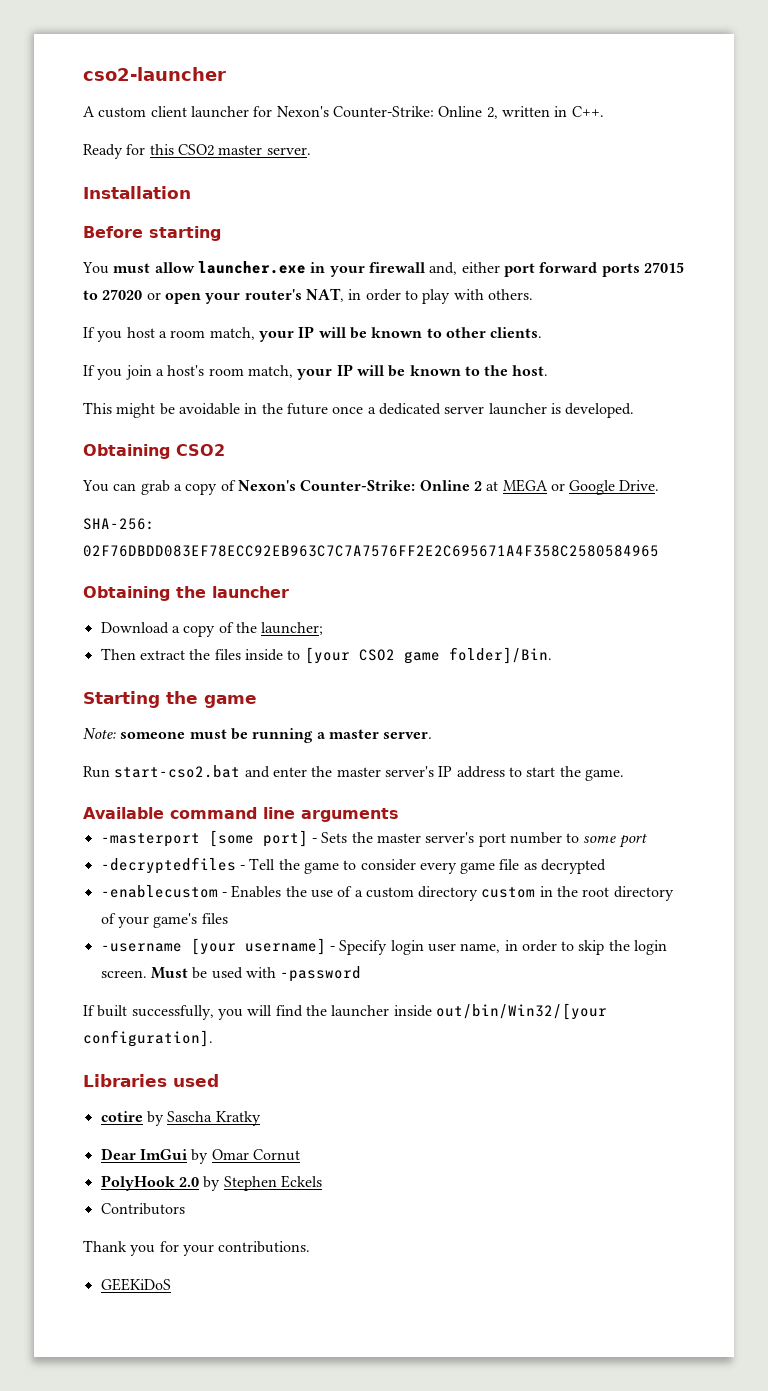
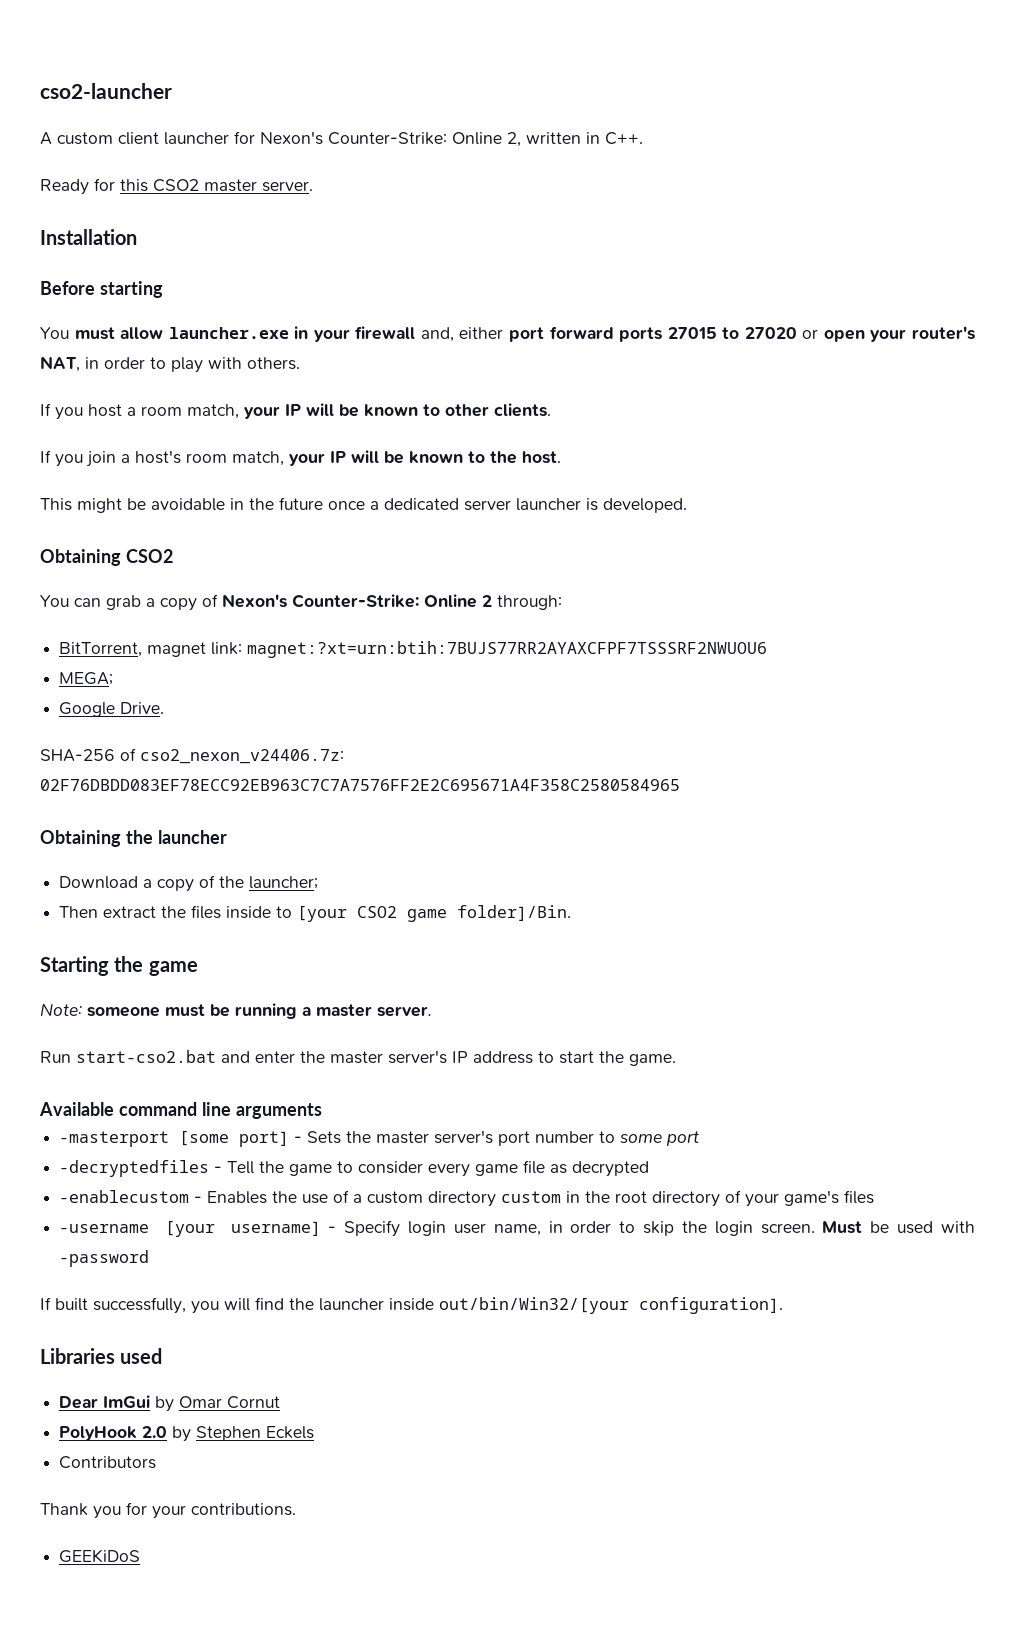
[486,479,565,492] at MEGA or -> [497,595,562,610] [59,641,768,658] [59,672,114,685] through: // BitTorrent, magnet link: magnet:?xt=urn:btih:7BUJS77RR2AYAXCFPF7TSSSRF2NWUOU6 // MEGA; //
[83,518,155,530] SHA-256: -> [40,748,344,764] SHA-256 of cso2_nexon_v24406.7z:
[100,1111,261,1126] // cotire by Sascha Kratky -> (163, 1356) none

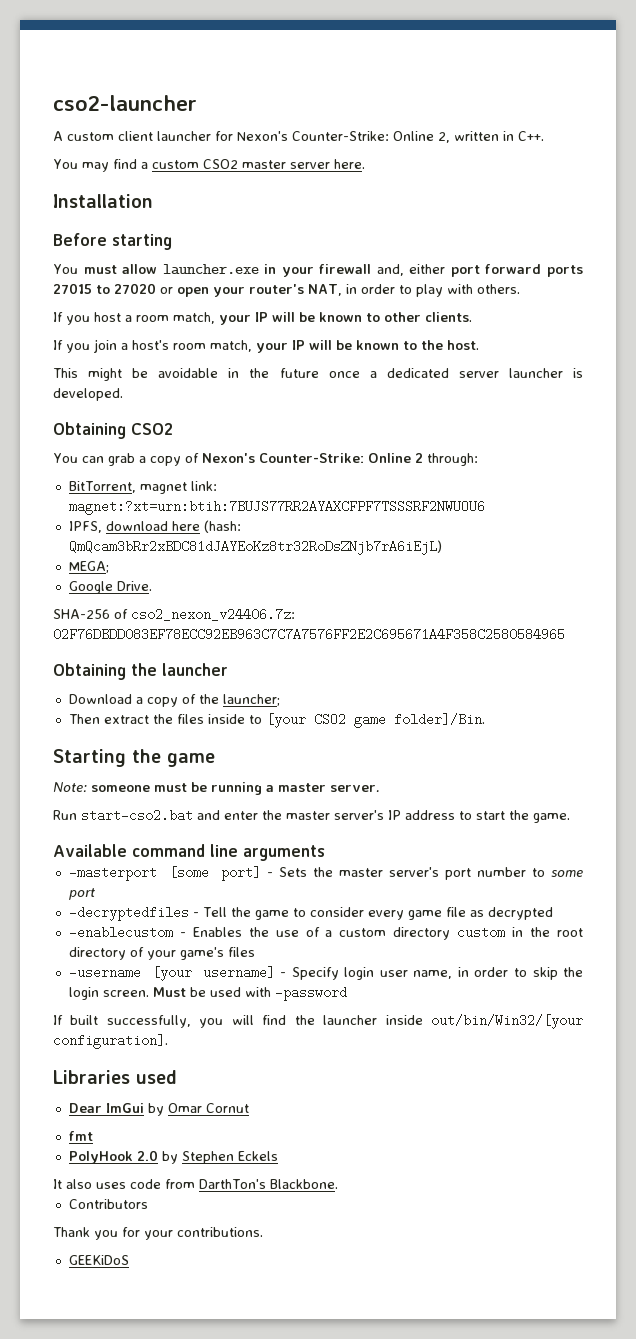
[40,178,313,195] Ready for this CSO2 master server. -> [53,159,365,172] You may find a custom CSO2 master server here.
(768, 649) none -> [68,520,241,533] [68,540,442,555] // IPFS, download here (hash: QmQcam3bRr2xBDC81dJAYEoKz8tr32RoDsZNjb7rA6iEjL)
(281, 1402) none -> [68,1131,93,1141] // fmt
(315, 1432) none -> [53,1179,338,1189] // It also uses code from DarthTon's Blackbone.

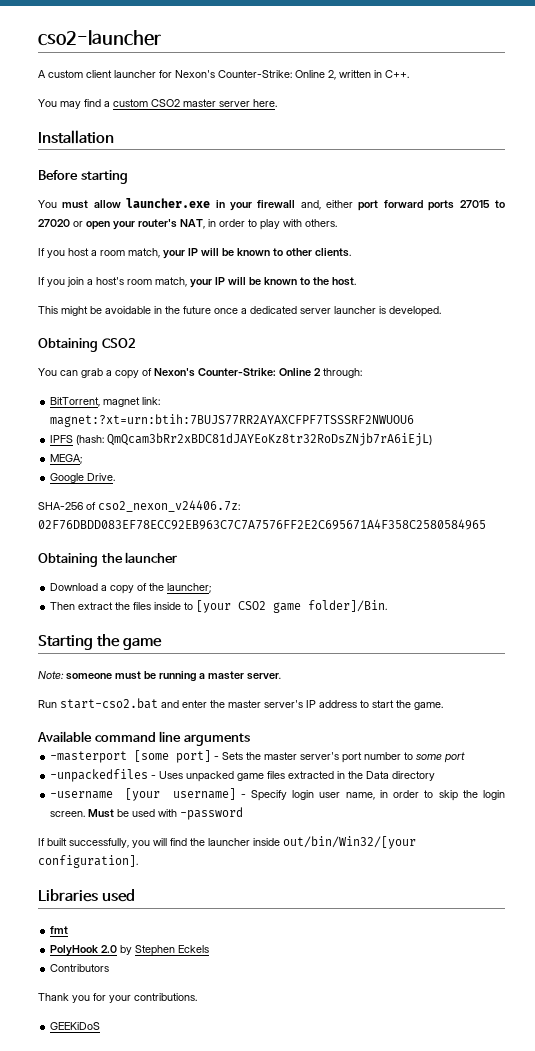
[68,521,200,533] IPFS, download here -> [50,435,74,443] IPFS
[68,906,553,921] [68,926,583,940] [68,947,255,960] -decryptedfiles - Tell the game to consider every game file as decrypted // -enablecustom - Enables the use of a custom directory custom in the root directory of your game's files -> [50,769,436,782] -unpackedfiles - Uses unpacked game files extracted in the Data directory
[68,1103,249,1116] // Dear ImGui by Omar Cornut -> (136, 895) none
[53,1179,338,1189] // It also uses code from DarthTon's Blackbone. -> (210, 949) none

